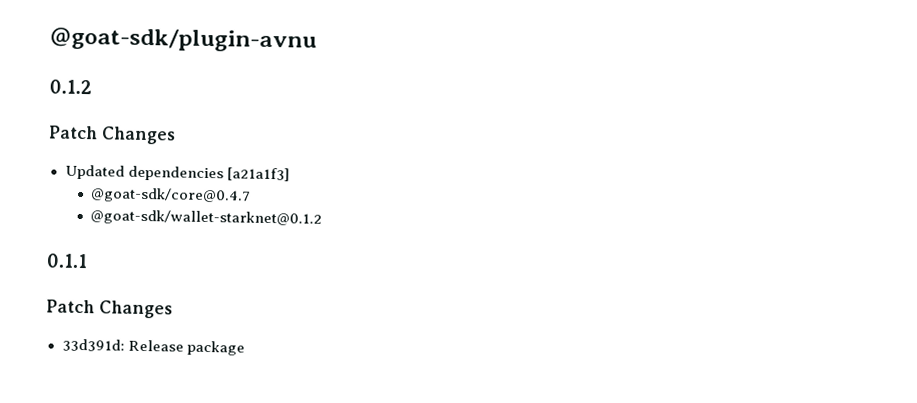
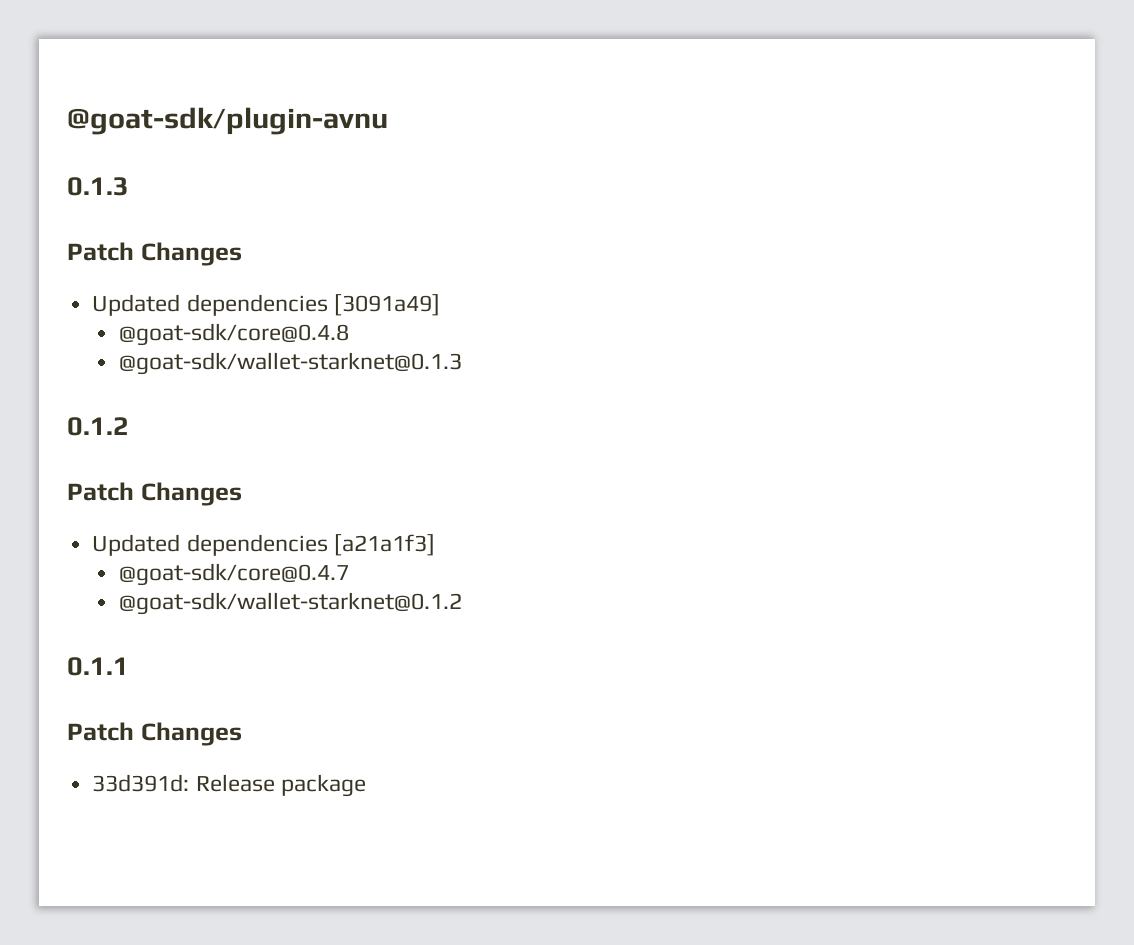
(317, 40) none -> [67,177,129,196] [67,242,242,266] [92,294,440,316] [118,323,349,346] [118,352,462,375] // 0.1.3 // Patch Changes // Updated dependencies [3091a49] // @goat-sdk/core@0.4.8 // @goat-sdk/wallet-starknet@0.1.3

